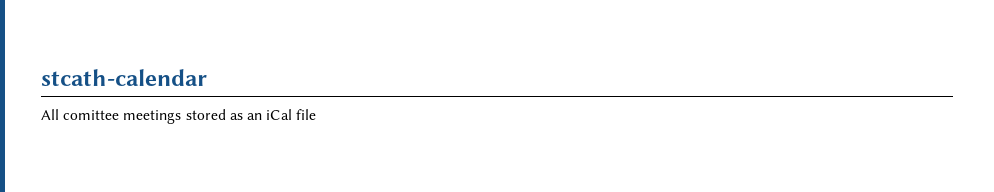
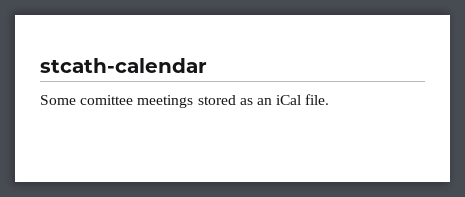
[41,109,59,120] All -> [40,95,76,105] Some
[296,109,317,120] file -> [305,94,330,105] file.

